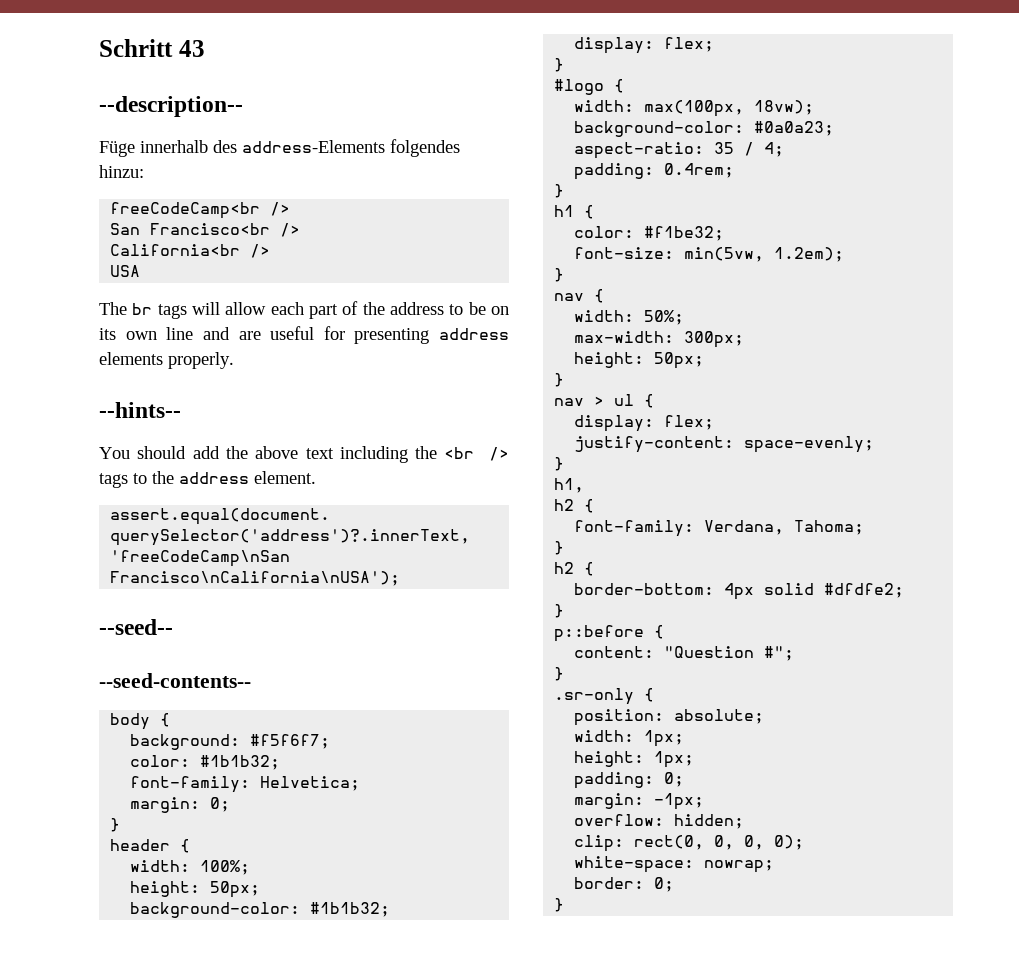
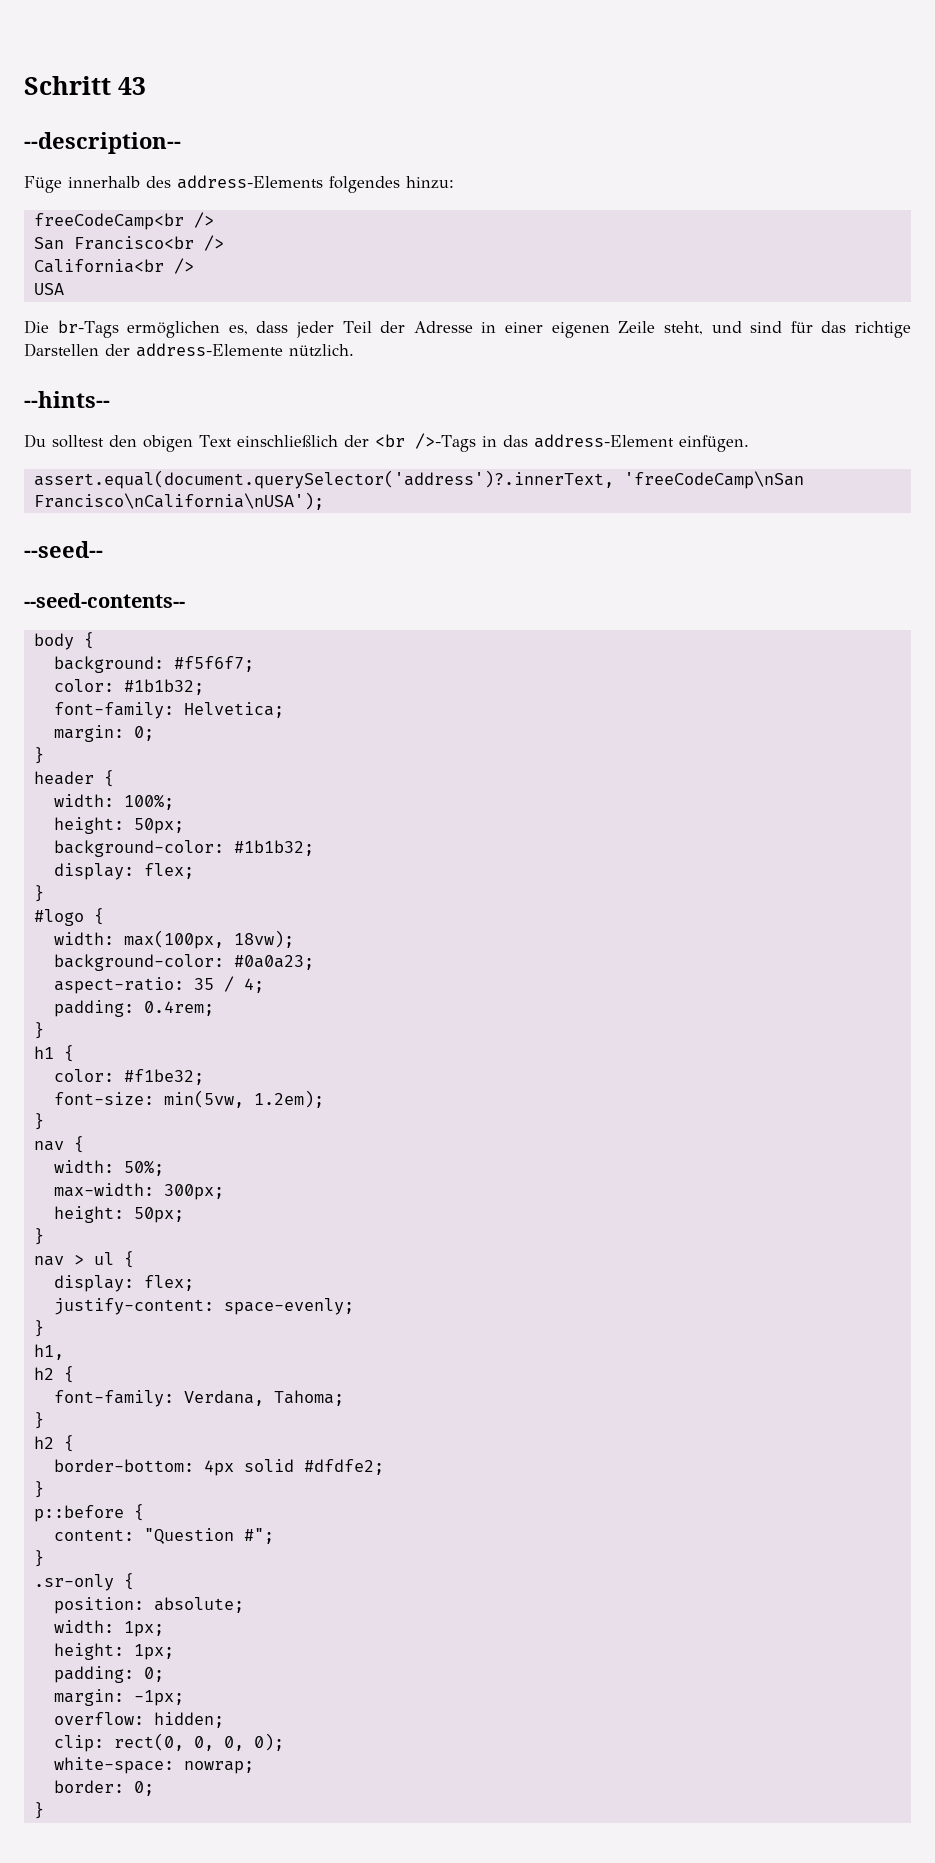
[99,301,509,319] [99,326,509,344] [99,352,234,369] [99,402,181,418] [99,446,510,463] [99,471,316,488] The br tags will allow each part of the address to be on its own line and are useful for presenting address elements properly. // --hints-- // You should add the above text including the <br /> tags to the address element. -> [24,320,911,338] [24,343,354,357] [24,391,110,408] [24,433,749,452] Die br-Tags ermöglichen es, dass jeder Teil der Adresse in einer eigenen Zeile steht, und sind für das richtige Darstellen der address-Elemente nützlich. // --hints-- // Du solltest den obigen Text einschließlich der <br />-Tags in das address-Element einfügen.

